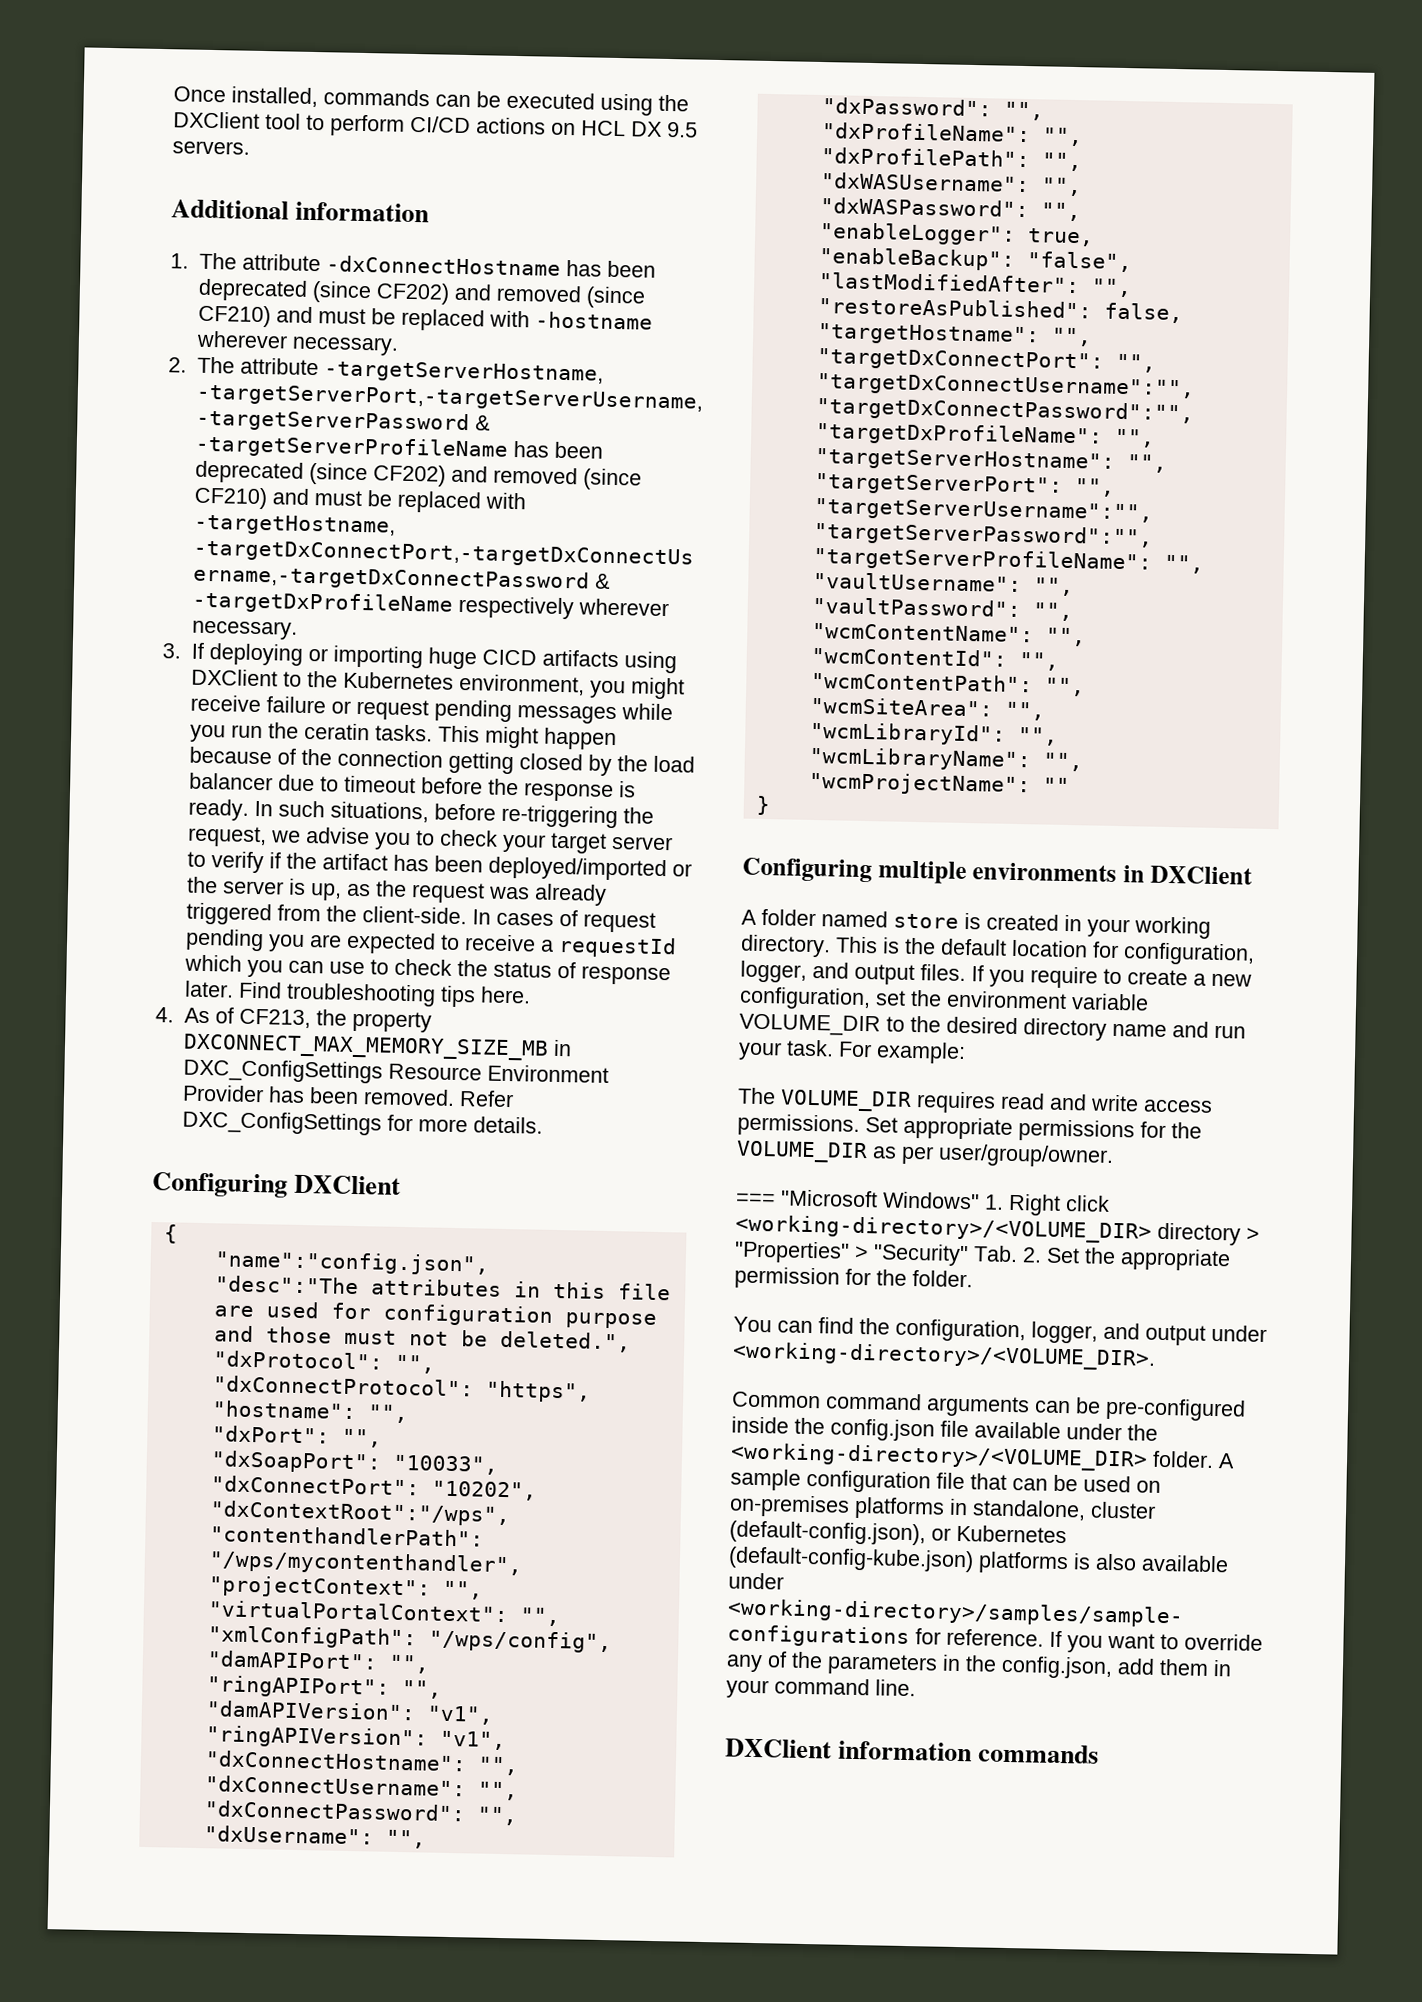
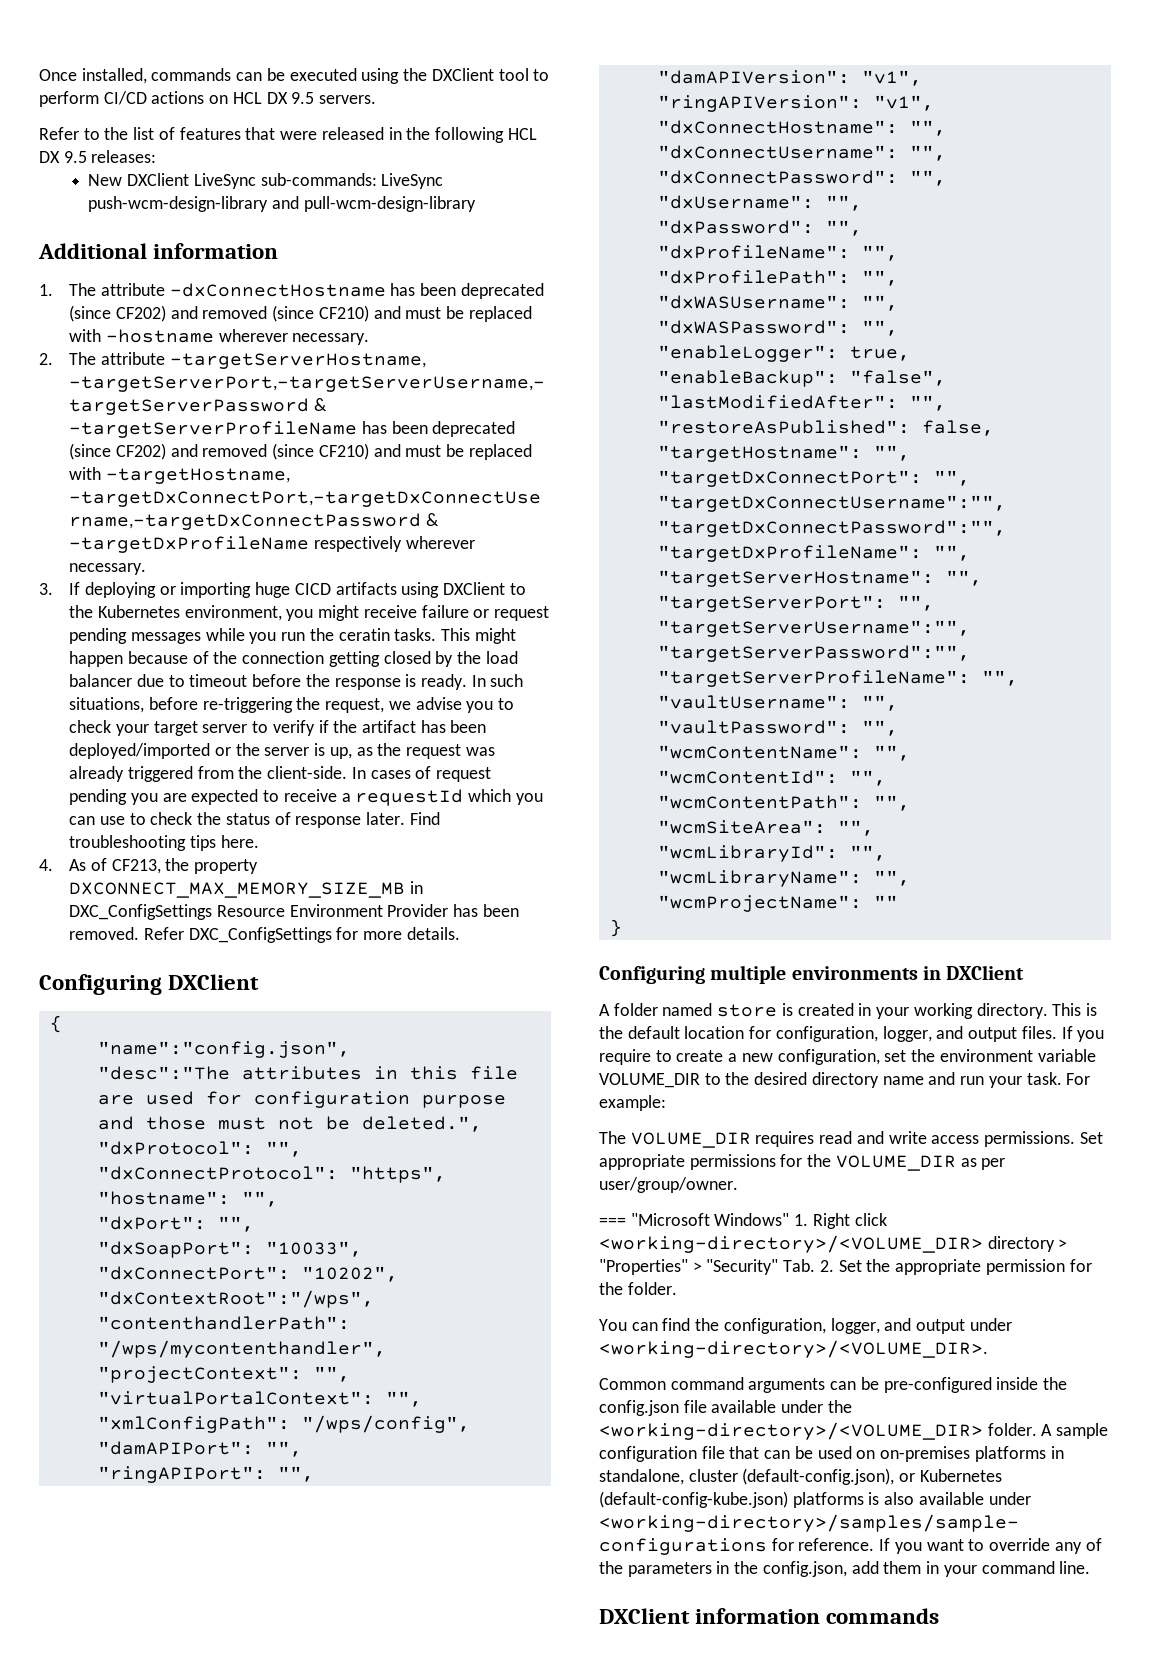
(250, 147) none -> [39,127,537,143] [39,150,157,163] [88,173,444,189] [88,196,476,212] // Refer to the list of features that were released in the following HCL DX 9.5 releases: // New DXClient LiveSync sub-commands: LiveSync push-wcm-design-library and pull-wcm-design-library

